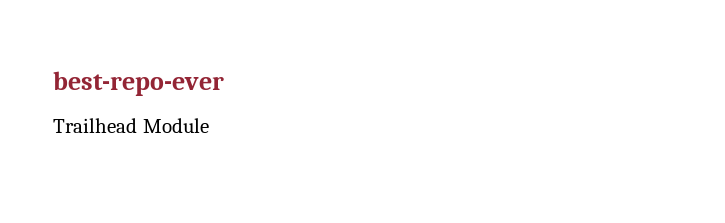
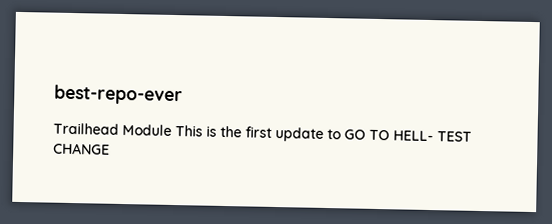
(209, 125) none -> [175,125,472,142] [53,142,110,155] This is the first update to GO TO HELL- TEST CHANGE

